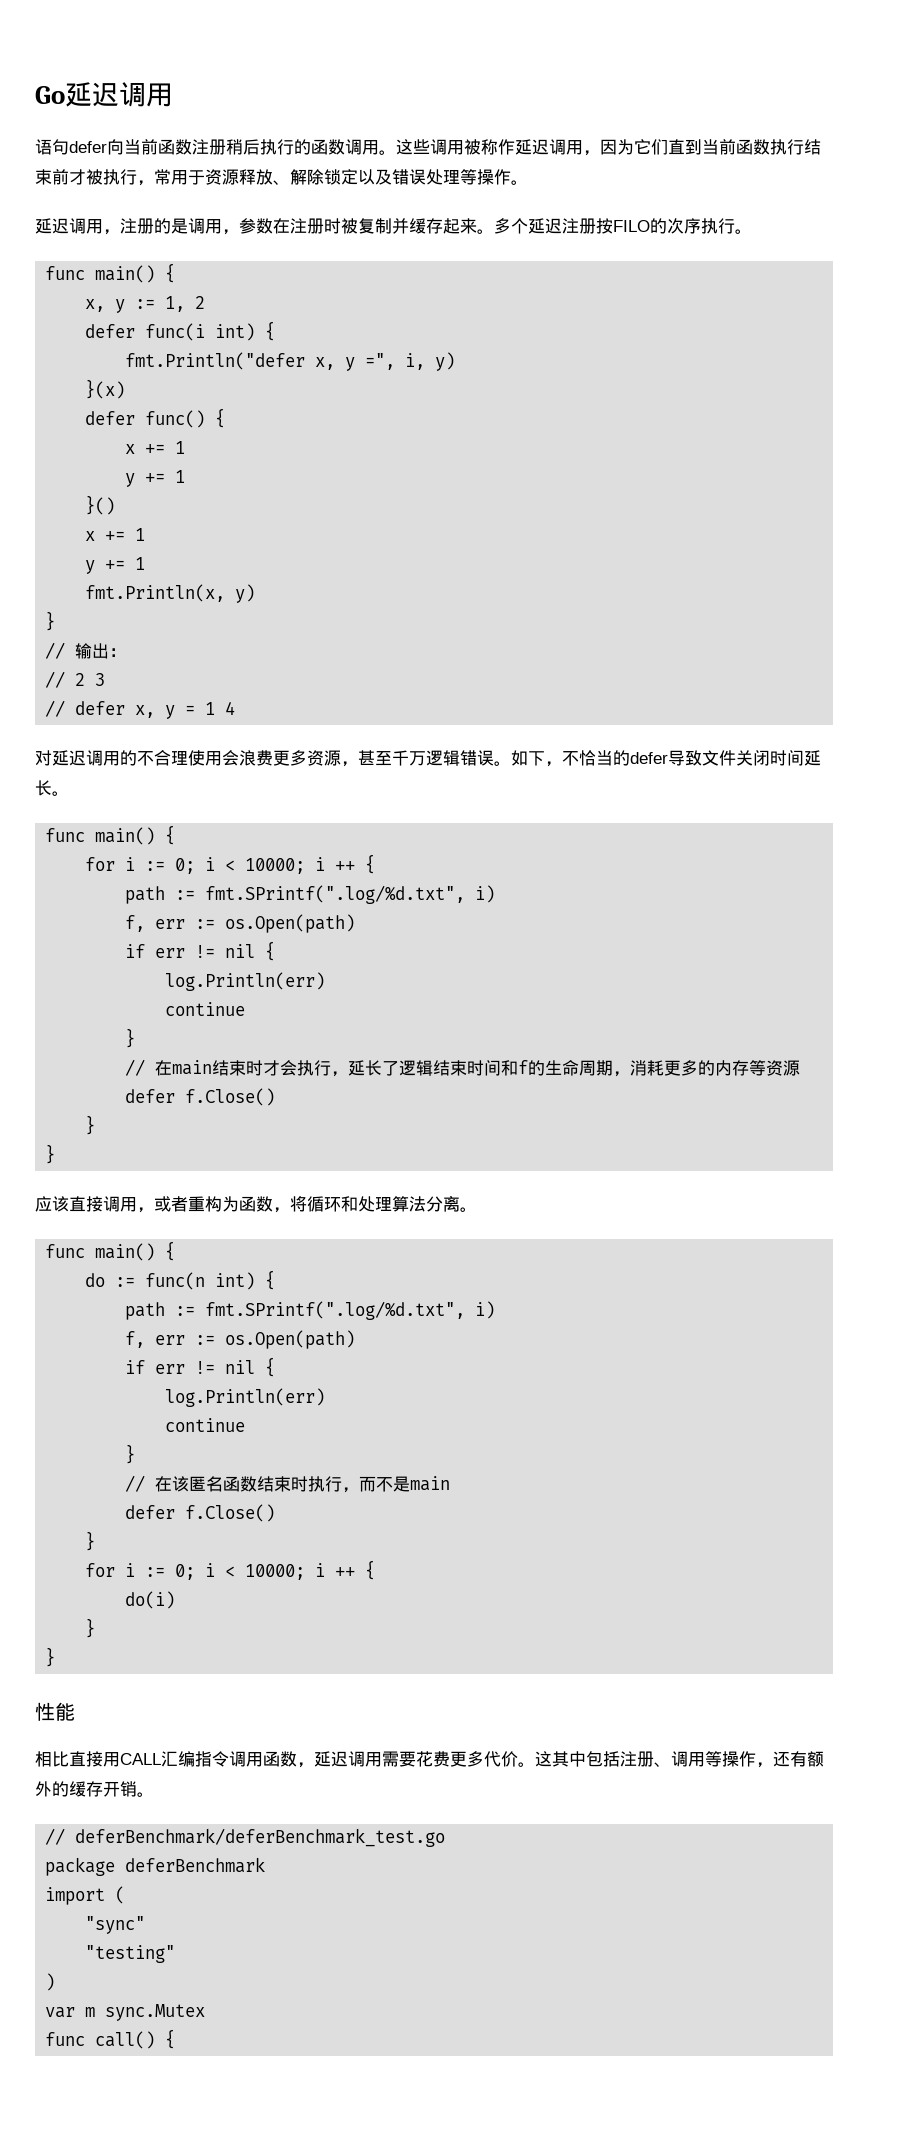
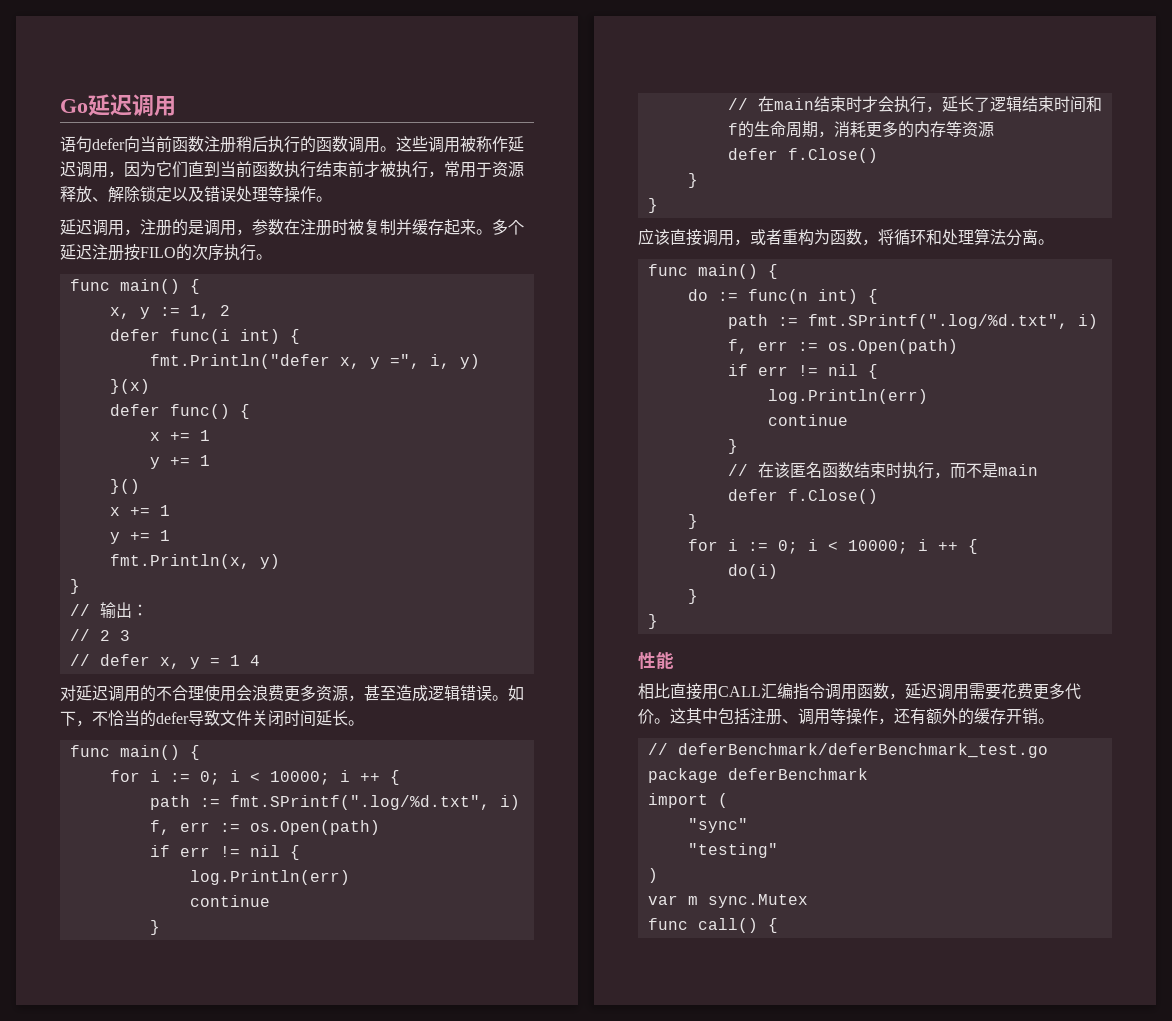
[392,750,426,766] 千万 -> [396,685,428,702] 造成

